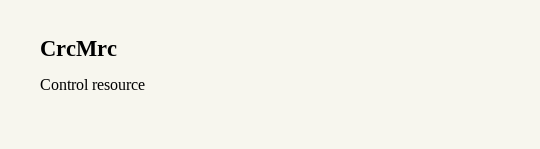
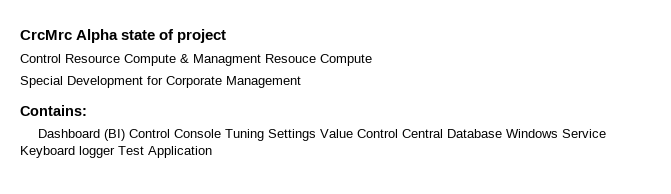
[40,79,146,90] // Control resource -> [76,29,227,43] [20,54,372,66] [20,76,301,88] [20,105,87,116] [37,129,606,141] [20,146,212,158] Alpha state of project // Control Resource Compute & Managment Resouce Compute // Special Development for Corporate Management // Contains: // Dashboard (BI) Control Console Tuning Settings Value Control Central Database Windows Service Keyboard logger Test Application

